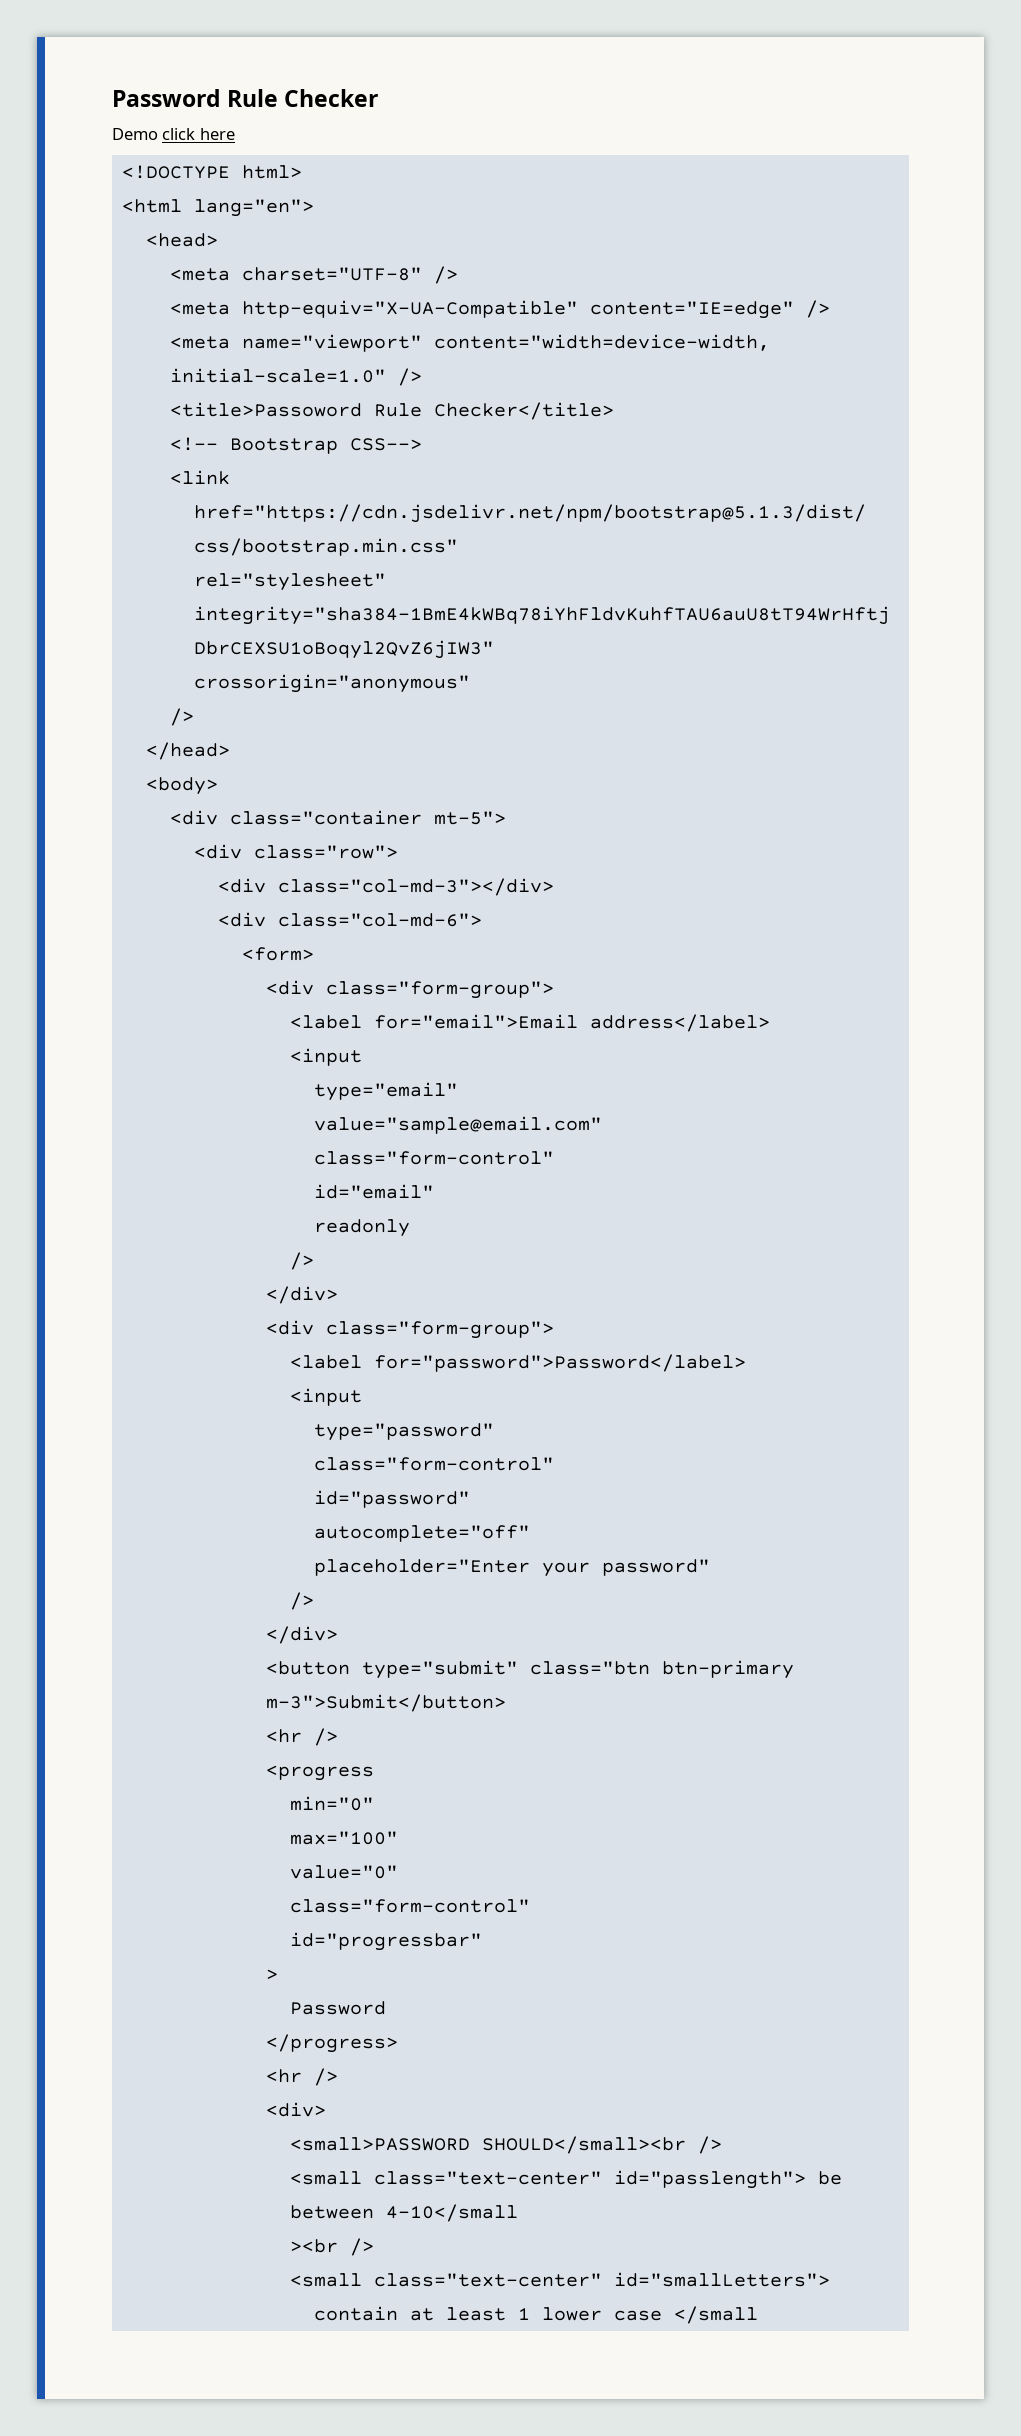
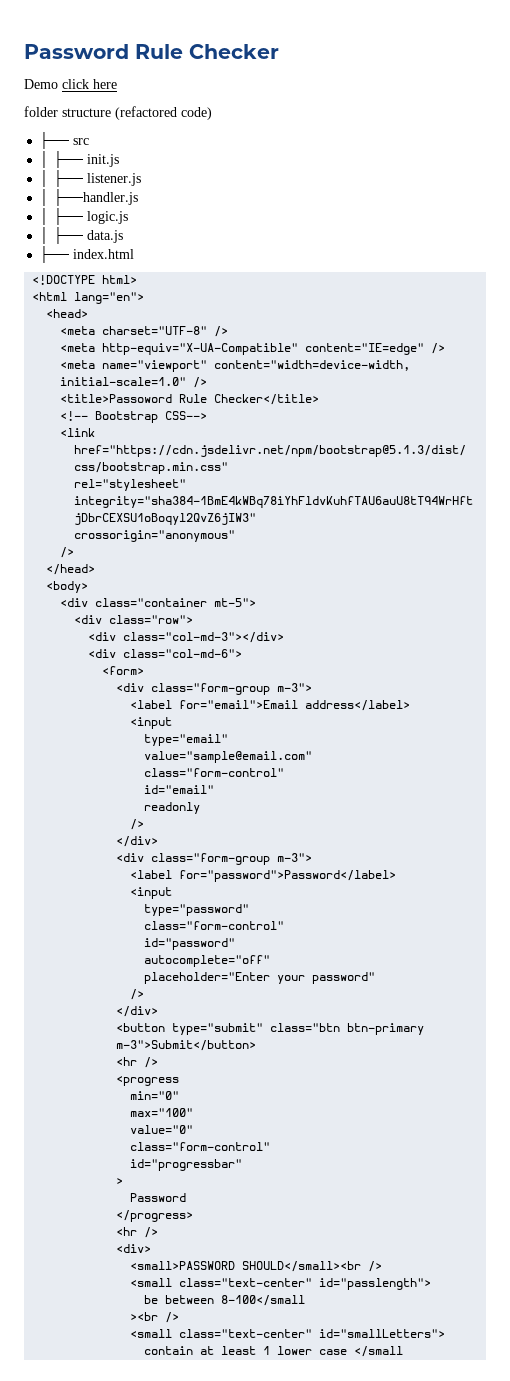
(235, 134) none -> [24,106,212,120] [39,132,90,149] [39,151,120,168] [39,170,142,187] [39,189,139,206] [39,208,129,225] [39,227,124,244] [39,246,135,263] // folder structure (refactored code) // ├── src // │ ├── init.js // │ ├── listener.js // │ ├──handler.js // │ ├── logic.js // │ ├── data.js // ├── index.html
[325,981,554,999] class="form-group"> -> [151,683,313,695] class="form-group m-3">
[325,1321,554,1339] class="form-group"> -> [151,853,313,865] class="form-group m-3">
(806, 2179) none -> (432, 1284) //
[385,2204,518,2222] 4-10</small -> [221,1295,306,1306] 8-100</small

